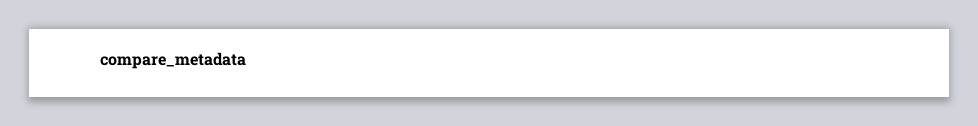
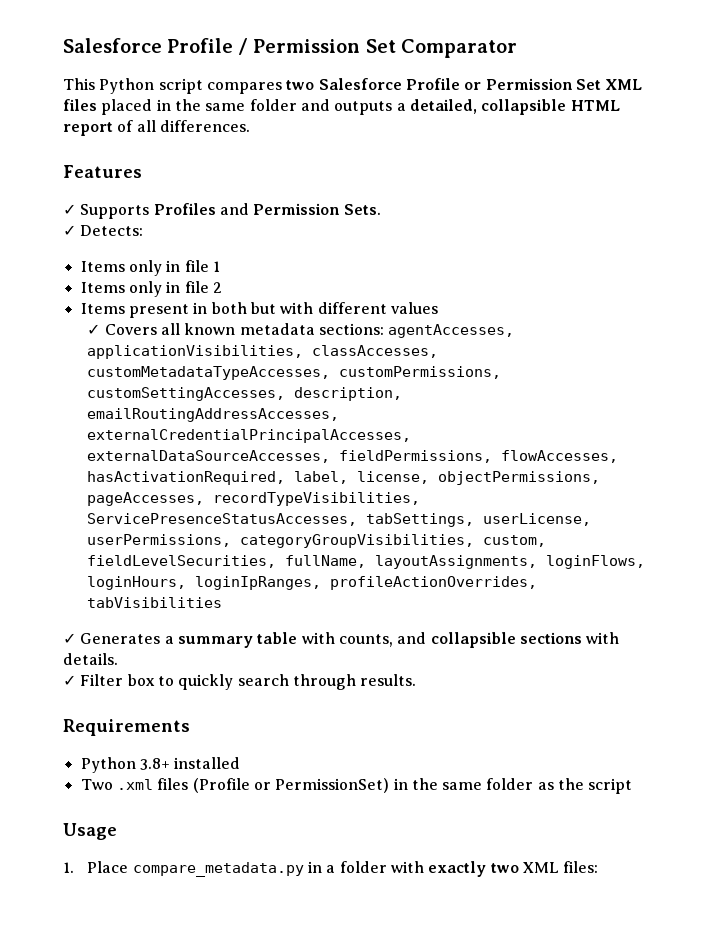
[100,52,246,69] compare_metadata -> [63,38,517,58] [63,78,643,94] [63,99,620,115] [63,120,250,136] [63,165,142,178] [63,203,381,219] [63,225,144,236] [80,260,220,276] [80,281,222,297] [80,302,438,318] [87,323,515,338] [87,345,439,359] [87,366,502,380] [87,387,403,401] [87,408,340,422] [87,429,412,443] [87,450,619,463] [87,471,601,485] [87,492,421,506] [87,513,592,527] [87,534,547,548] [87,555,646,569] [87,576,538,590] [87,597,223,608] [63,632,620,648] [63,653,118,665] [63,674,417,690] [63,719,190,736] [80,757,241,773] [80,778,633,794] [63,823,117,840] [63,861,599,877] Salesforce Profile / Permission Set Comparator // This Python script compares two Salesforce Profile or Permission Set XML files placed in the same folder and outputs a detailed, collapsible HTML report of all differences. // Features // ✓ Supports Profiles and Permission Sets. // ✓ Detects: // Items only in file 1 // Items only in file 2 // Items present in both but with different values // ✓ Covers all known metadata sections: agentAccesses, applicationVisibilities, classAccesses, customMetadataTypeAccesses, customPermissions, customSettingAccesses, description, emailRoutingAddressAccesses, externalCredentialPrincipalAccesses, externalDataSourceAccesses, fieldPermissions, flowAccesses, hasActivationRequired, label, license, objectPermissions, pageAccesses, recordTypeVisibilities, ServicePresenceStatusAccesses, tabSettings, userLicense, userPermissions, categoryGroupVisibilities, custom, fieldLevelSecurities, fullName, layoutAssignments, loginFlows, loginHours, loginIpRanges, profileActionOverrides, tabVisibilities // ✓ Generates a summary table with counts, and collapsible sections with details. // ✓ Filter box to quickly search through results. // Requirements // Python 3.8+ installed // Two .xml files (Profile or PermissionSet) in the same folder as the script // Usage // 1. Place compare_metadata.py in a folder with exactly two XML files:

